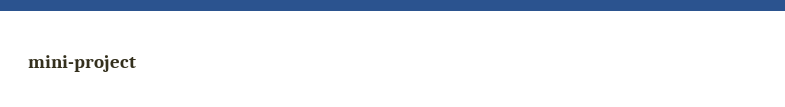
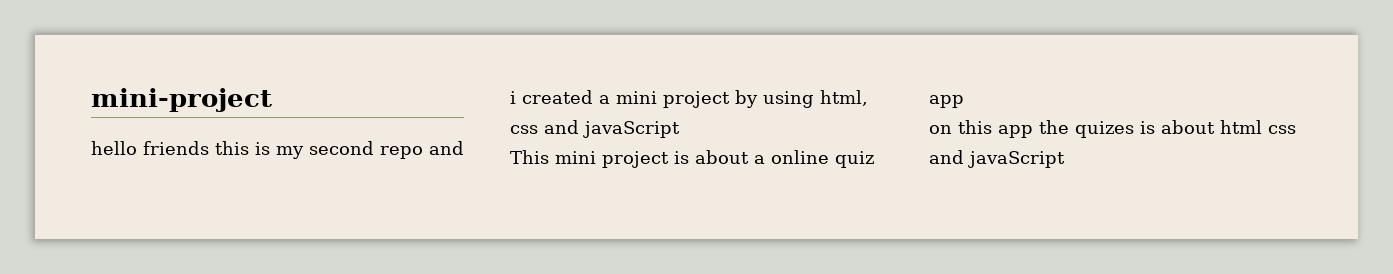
(136, 63) none -> [91,141,464,159] [510,90,868,108] [510,120,680,138] [510,150,874,168] [929,95,964,108] [929,120,1296,138] [929,150,1065,168] // hello friends this is my second repo and i created a mini project by using html, css and javaScript // This mini project is about a online quiz app // on this app the quizes is about html css and javaScript

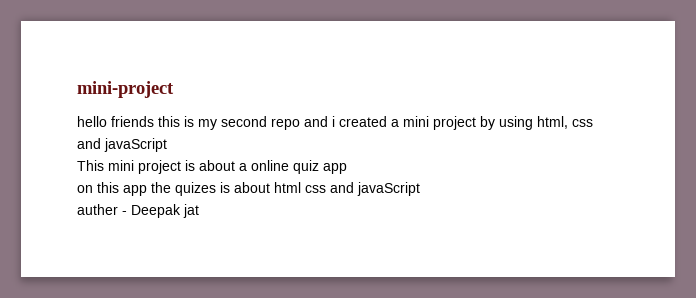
(1065, 159) none -> [77,204,199,218] // auther - Deepak jat

